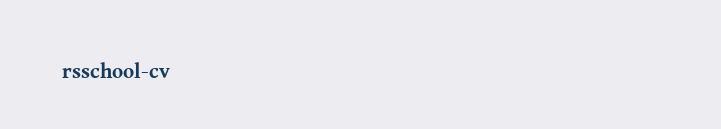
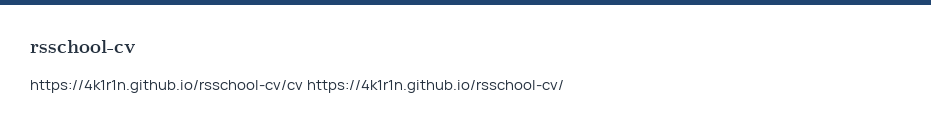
(170, 70) none -> [30,80,565,93] // https://4k1r1n.github.io/rsschool-cv/cv https://4k1r1n.github.io/rsschool-cv/

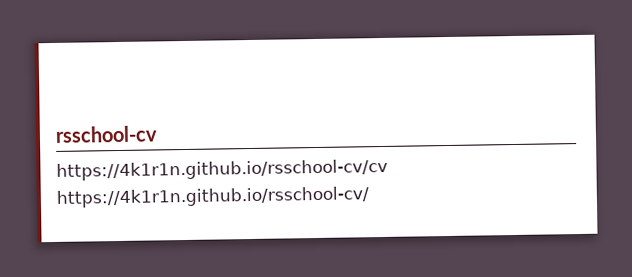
(303, 86) none -> (388, 169) //

